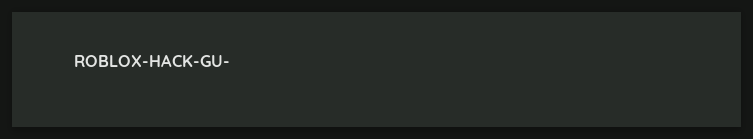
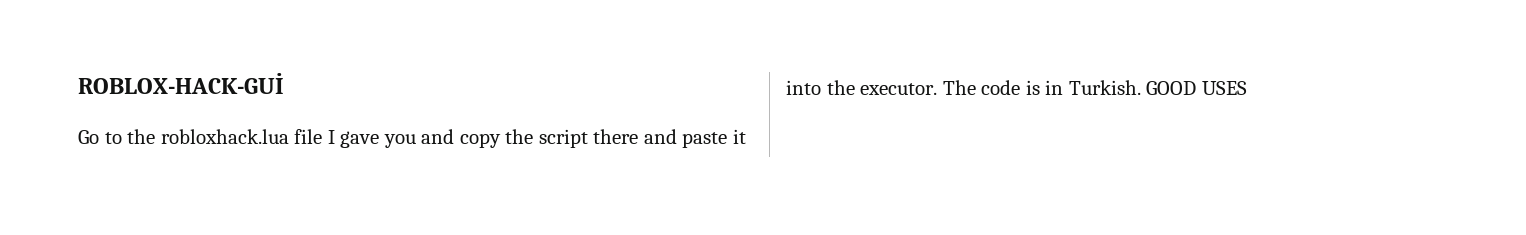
[74,54,230,67] ROBLOX-HACK-GU- -> [78,73,284,94] [78,129,747,148] [786,80,1247,95] ROBLOX-HACK-GUİ // Go to the robloxhack.lua file I gave you and copy the script there and paste it into the executor. The code is in Turkish. GOOD USES

